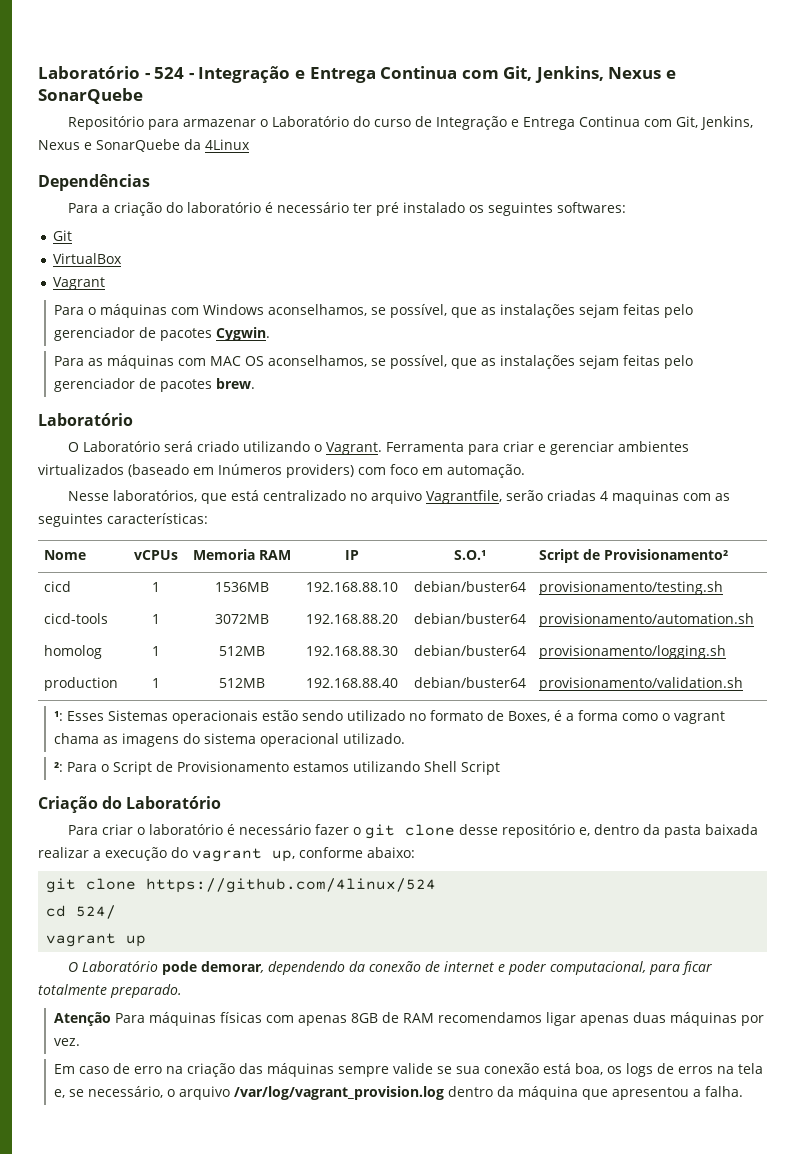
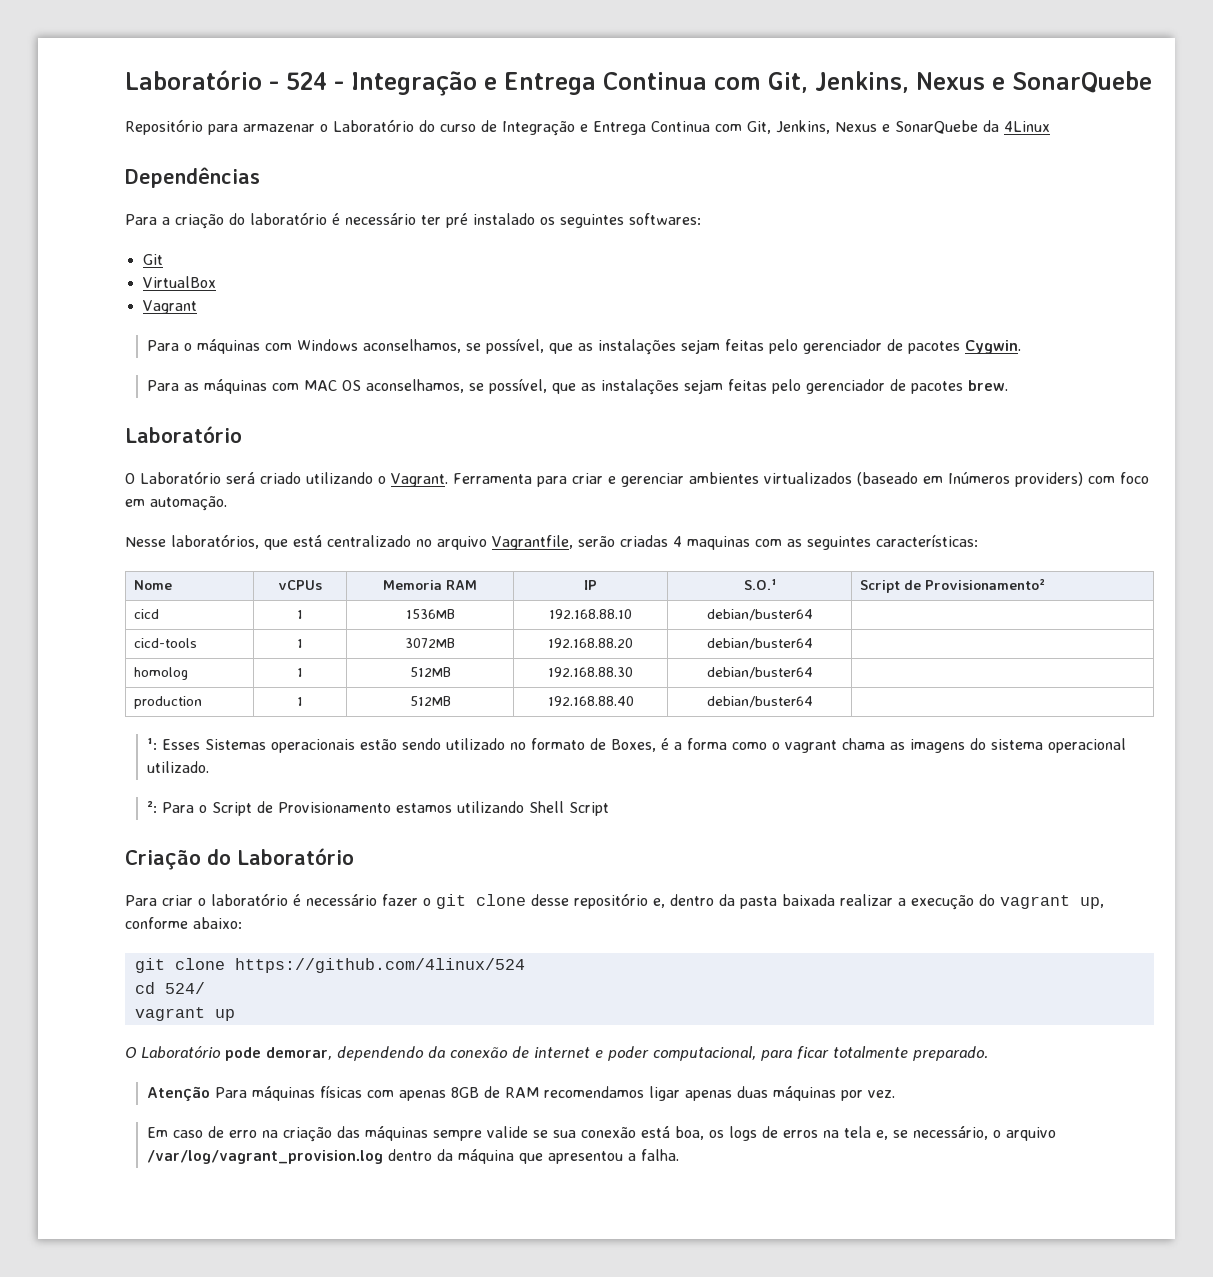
[538,581,723,595] provisionamento/testing.sh -> (813, 615) none
[538,613,754,627] provisionamento/automation.sh -> (813, 644) none
[538,645,726,659] provisionamento/logging.sh -> (813, 673) none
[538,677,743,691] provisionamento/validation.sh -> (813, 702) none

